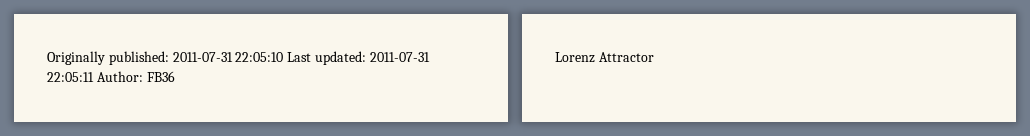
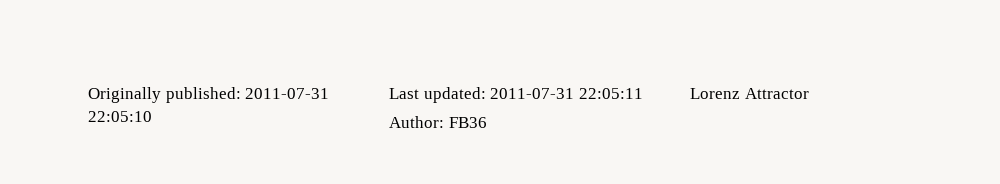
(284, 57) none -> (152, 116) //
(94, 77) none -> (643, 93) //

